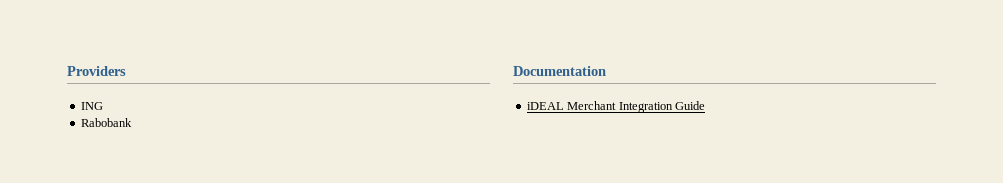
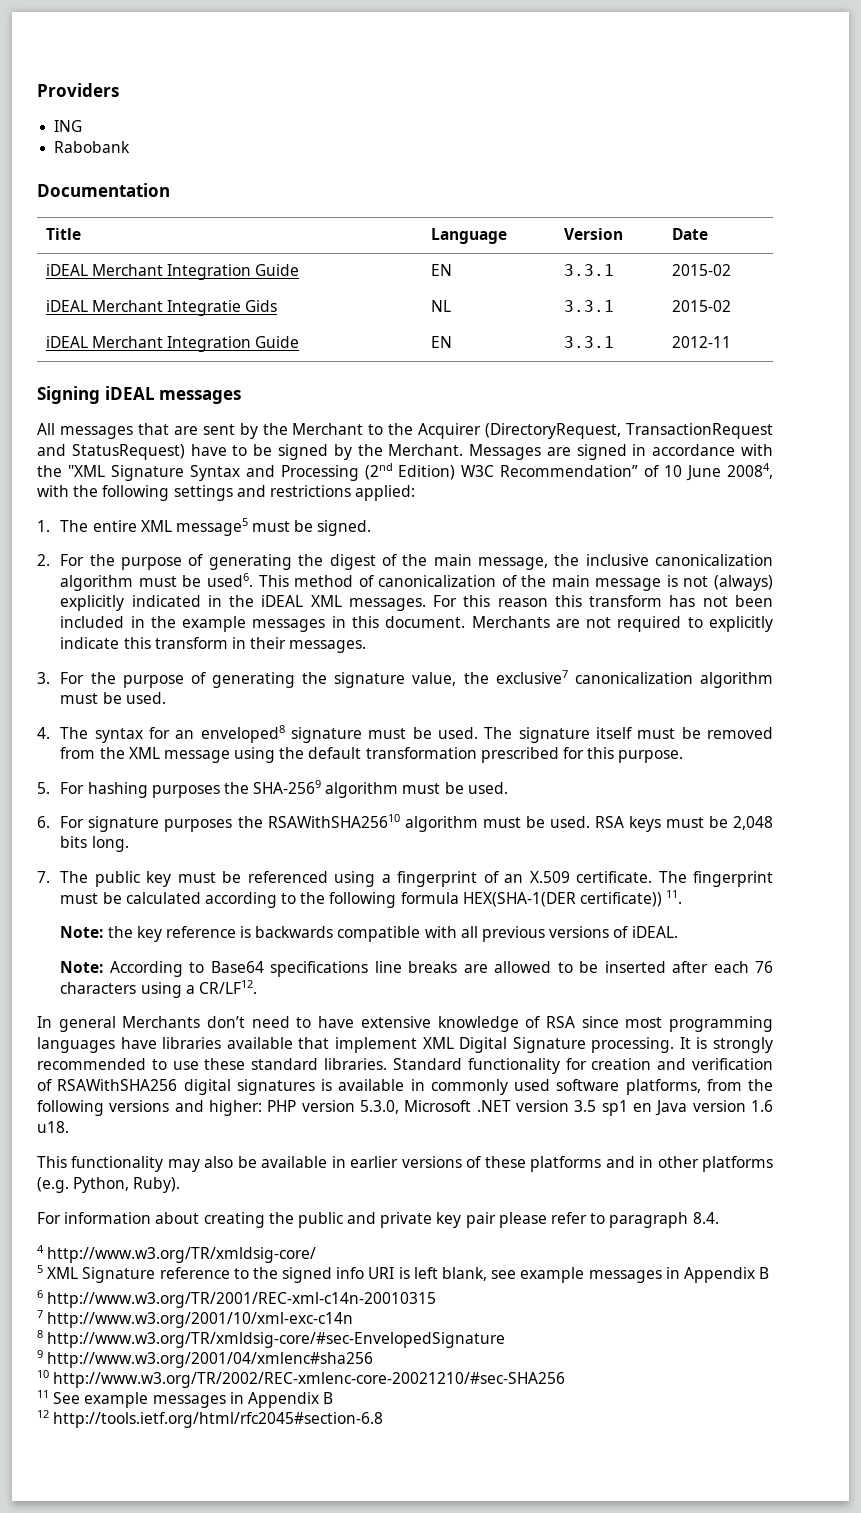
[526,101,705,113] // iDEAL Merchant Integration Guide -> [45,228,81,240] [430,228,507,244] [563,228,623,240] [671,228,708,240] [45,264,300,280] [430,264,452,276] [563,264,614,276] [671,264,731,276] [45,300,278,316] [430,300,451,312] [563,300,614,312] [671,300,731,312] [45,336,300,352] [430,336,452,348] [563,336,614,348] [671,336,731,348] [37,386,242,404] [37,423,773,439] [37,444,774,460] [37,463,773,481] [37,485,416,501] [37,518,372,536] [37,554,773,570] [60,573,773,591] [60,595,773,611] [60,616,773,632] [60,637,367,653] [37,670,773,688] [60,692,166,704] [37,725,773,743] [60,747,684,763] [37,780,508,798] [37,814,774,832] [60,836,129,852] [37,871,773,887] [60,890,683,908] [60,926,678,942] [60,961,774,977] [60,980,257,998] [37,1016,774,1032] [37,1037,773,1053] [37,1058,773,1074] [37,1079,773,1095] [37,1100,773,1116] [37,1121,69,1133] [37,1156,773,1172] [37,1177,181,1193] [37,1212,719,1228] [37,1245,317,1263] [37,1265,770,1283] [37,1290,437,1308] [37,1310,354,1328] [37,1330,506,1348] [37,1350,374,1368] [37,1370,566,1388] [37,1390,334,1408] [37,1410,384,1428] // Title | Language | Version | Date // iDEAL Merchant Integration Guide | EN | 3.3.1 | 2015-02 // iDEAL Merchant Integratie Gids | NL | 3.3.1 | 2015-02 // iDEAL Merchant Integration Guide | EN | 3.3.1 | 2012-11 // Signing iDEAL messages // All messages that are sent by the Merchant to the Acquirer (DirectoryRequest, TransactionRequest and StatusRequest) have to be signed by the Merchant. Messages are signed in accordance with the "XML Signature Syntax and Processing (2nd Edition) W3C Recommendation” of 10 June 20084, with the following settings and restrictions applied: // 1. The entire XML message5 must be signed. // 2. For the purpose of generating the digest of the main message, the inclusive canonicalization algorithm must be used6. This method of canonicalization of the main message is not (always) explicitly indicated in the iDEAL XML messages. For this reason this transform has not been included in the example messages in this document. Merchants are not required to explicitly indicate this transform in their messages. // 3. For the purpose of generating the signature value, the exclusive7 canonicalization algorithm must be used. // 4. The syntax for an enveloped8 signature must be used. The signature itself must be removed from the XML message using the default transformation prescribed for this purpose. // 5. For hashing purposes the SHA-2569 algorithm must be used. // 6. For signature purposes the RSAWithSHA25610 algorithm must be used. RSA keys must be 2,048 bits long. // 7. The public key must be referenced using a fingerprint of an X.509 certificate. The fingerprint must be calculated according to the following formula HEX(SHA-1(DER certificate)) 11. // Note: the key reference is backwards compatible with all previous versions of iDEAL. // Note: According to Base64 specifications line breaks are allowed to be inserted after each 76 characters using a CR/LF12. // In general Merchants don’t need to have extensive knowledge of RSA since most programming languages have libraries available that implement XML Digital Signature processing. It is strongly recommended to use these standard libraries. Standard functionality for creation and verification of RSAWithSHA256 digital signatures is available in commonly used software platforms, from the following versions and higher: PHP version 5.3.0, Microsoft .NET version 3.5 sp1 en Java version 1.6 u18. // This functionality may also be available in earlier versions of these platforms and in other platforms (e.g. Python, Ruby). // For information about creating the public and private key pair please refer to paragraph 8.4. // 4 http://www.w3.org/TR/xmldsig-core/ // 5 XML Signature reference to the signed info URI is left blank, see example messages in Appendix B // 6 http://www.w3.org/TR/2001/REC-xml-c14n-20010315 // 7 http://www.w3.org/2001/10/xml-exc-c14n // 8 http://www.w3.org/TR/xmldsig-core/#sec-EnvelopedSignature // 9 http://www.w3.org/2001/04/xmlenc#sha256 // 10 http://www.w3.org/TR/2002/REC-xmlenc-core-20021210/#sec-SHA256 // 11 See example messages in Appendix B // 12 http://tools.ietf.org/html/rfc2045#section-6.8

